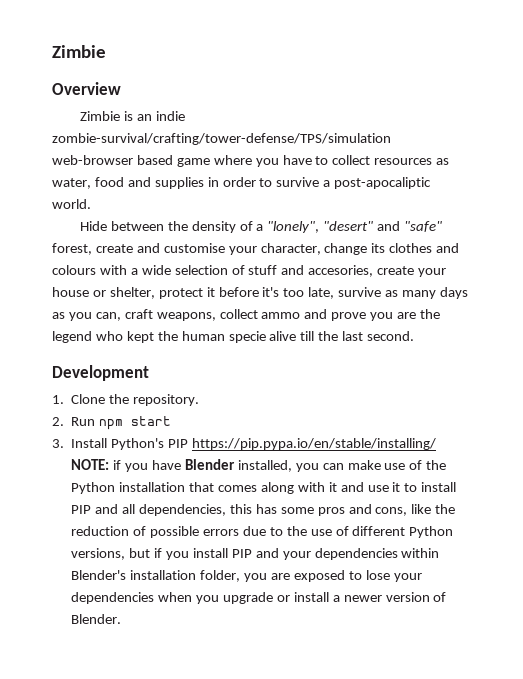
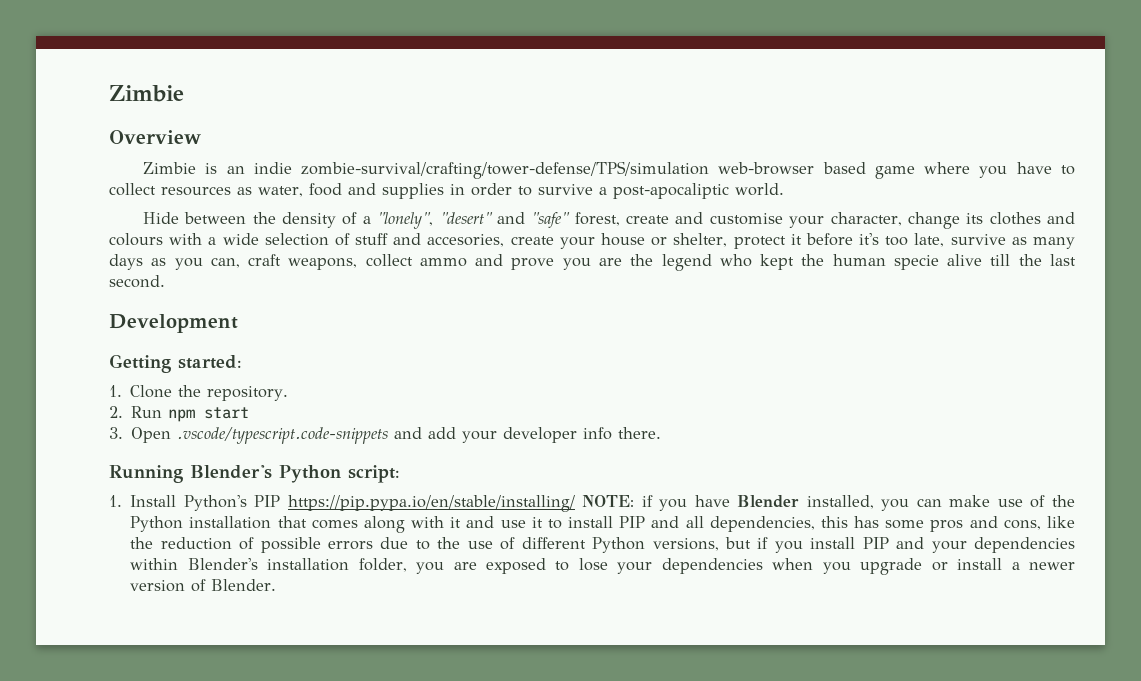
(149, 373) none -> [109,354,242,373] // Getting started:
(64, 443) none -> [131,427,662,444] [109,465,400,483] [109,495,122,507] Open .vscode/typescript.code-snippets and add your developer info there. // Running Blender's Python script: // 1.

